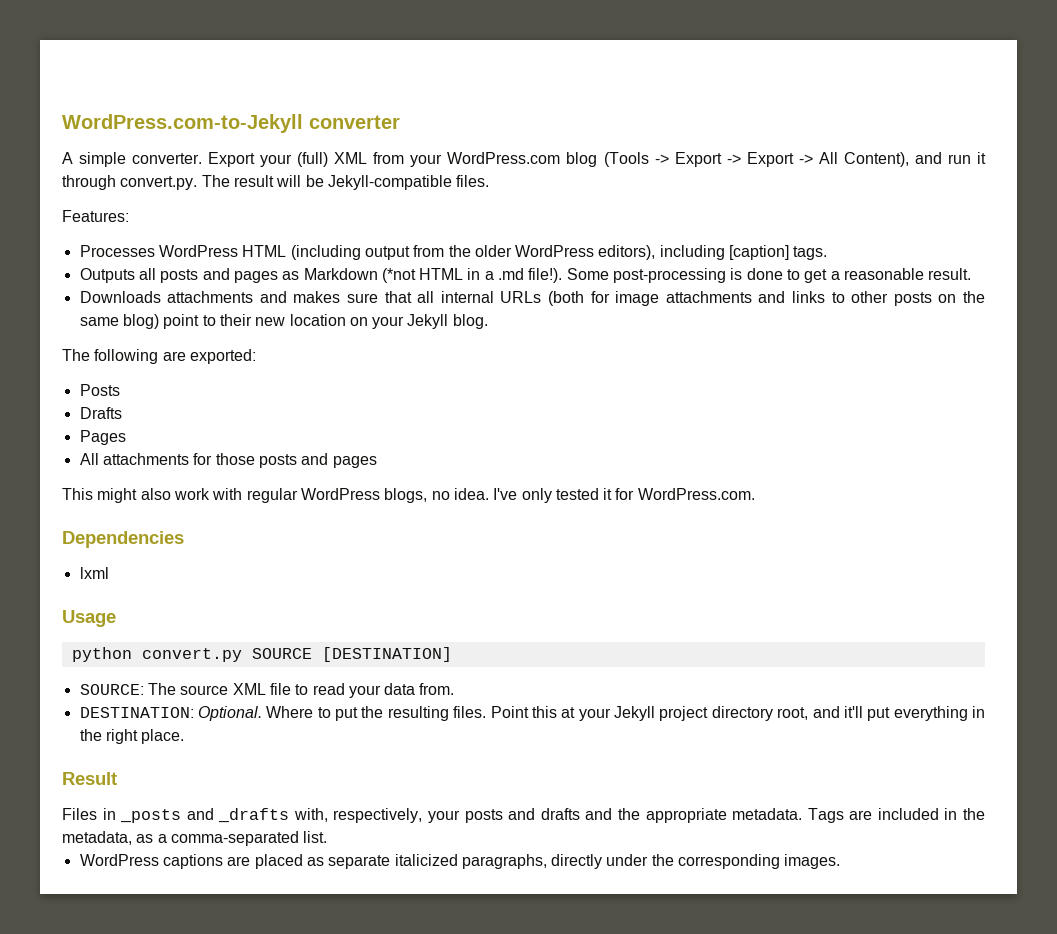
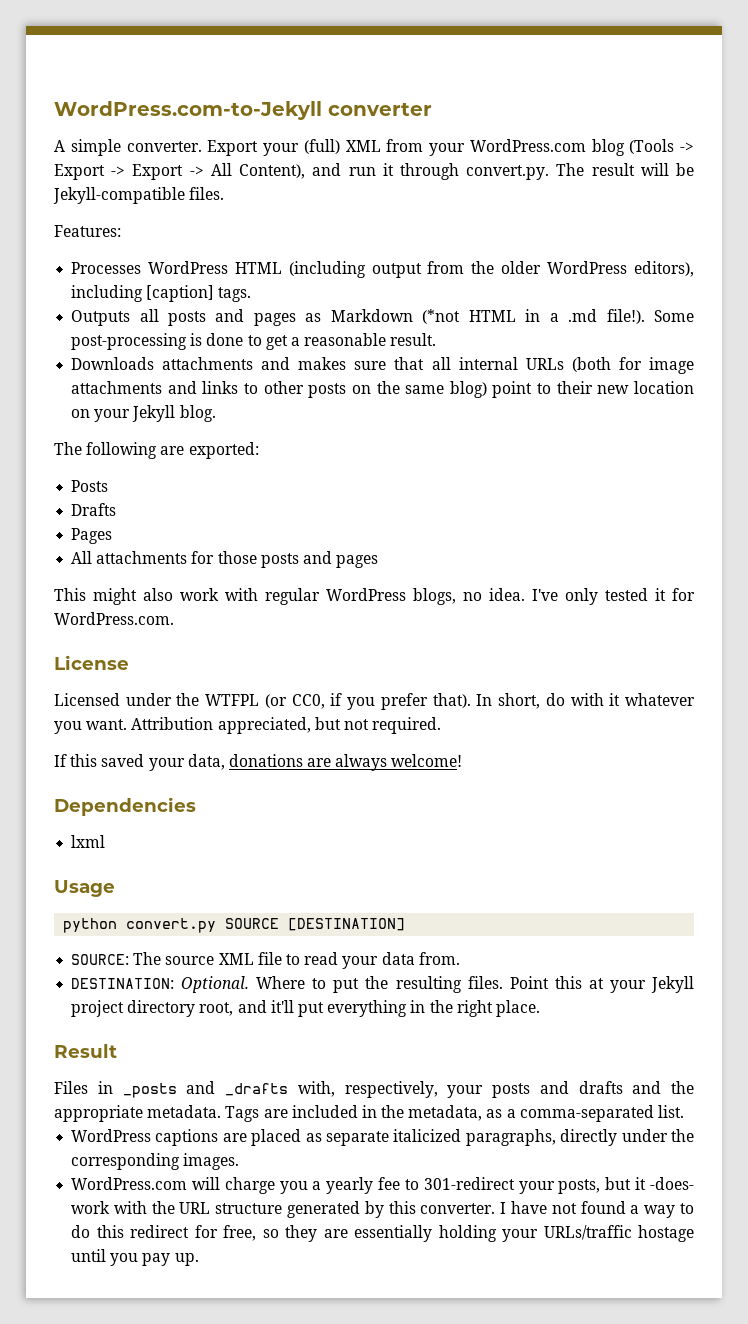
(755, 494) none -> [54,655,129,670] [54,693,696,710] [54,717,442,734] [54,754,463,771] // License // Licensed under the WTFPL (or CC0, if you prefer that). In short, do with it whatever you want. Attribution appreciated, but not required. // If this saved your data, donations are always welcome!
(841, 861) none -> [71,1177,695,1194] [71,1201,694,1218] [71,1225,694,1242] [71,1249,199,1266] // WordPress.com will charge you a yearly fee to 301-redirect your posts, but it -does- work with the URL structure generated by this converter. I have not found a way to do this redirect for free, so they are essentially holding your URLs/traffic hostage until you pay up.

